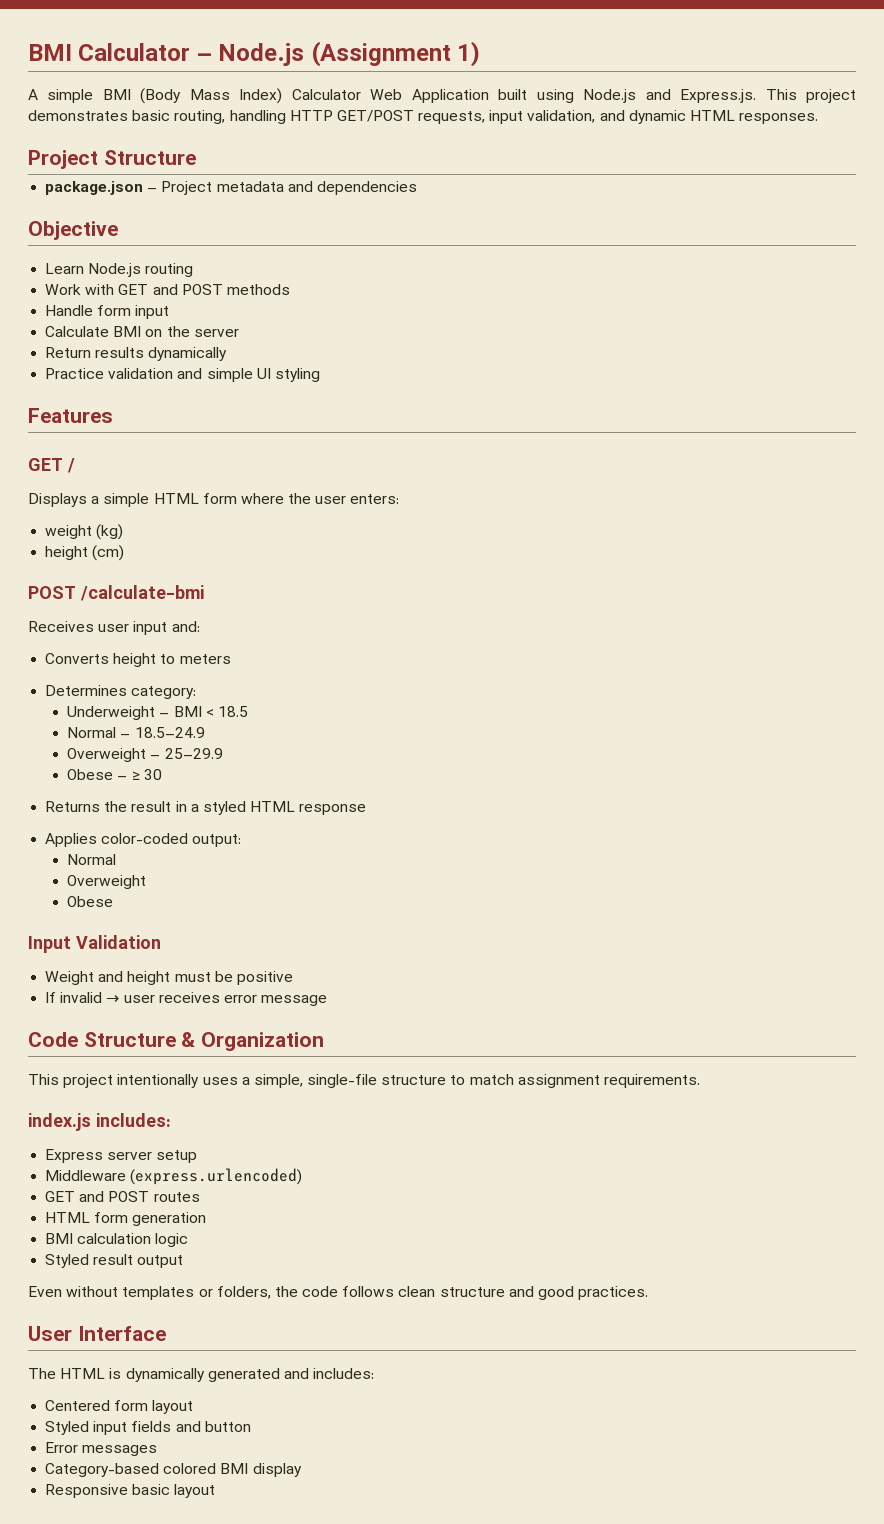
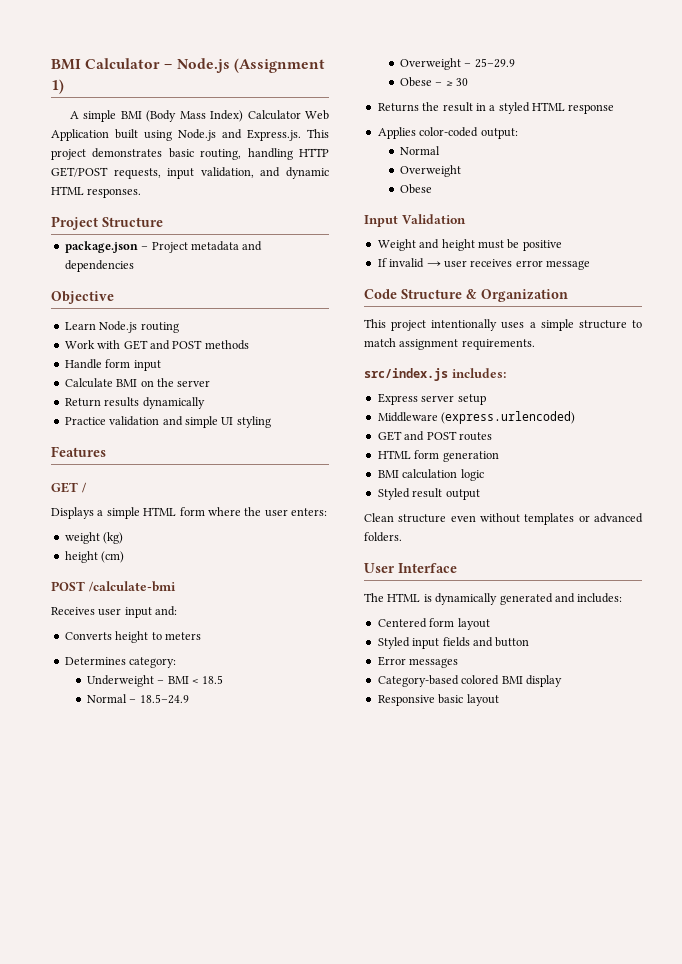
[253,1074,378,1088] simple, single-file -> [540,319,574,331] simple
[28,1113,91,1131] index.js -> [364,368,448,381] src/index.js
[28,1286,649,1300] Even without templates or folders, the code follows clean structure and good practices. -> [364,513,643,525] [364,532,402,542] Clean structure even without templates or advanced folders.

